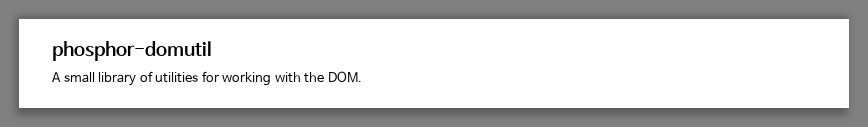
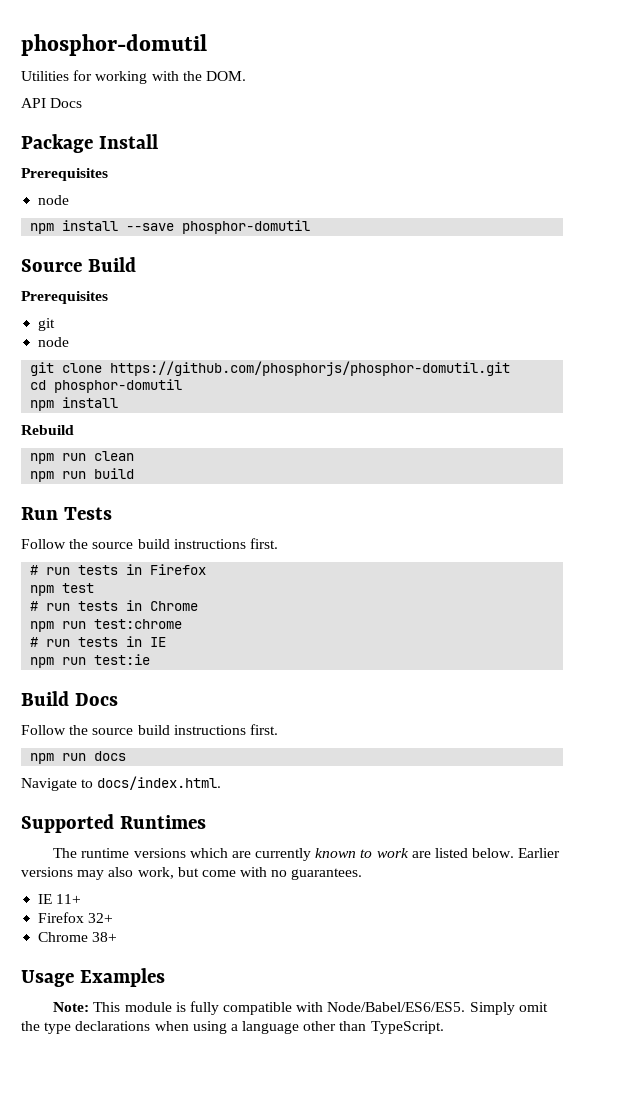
[52,41,212,61] [52,71,199,86] phosphor-domutil // A small library of utilities -> [21,34,207,56] [21,71,69,81] phosphor-domutil // Utilities
(362, 77) none -> [21,98,83,108] [21,134,158,153] [21,168,108,181] [38,195,70,205] [30,220,311,234] [21,257,136,272] [21,291,108,304] [38,318,56,331] [38,337,70,347] [30,361,511,376] [30,379,183,393] [30,397,119,411] [21,425,74,435] [30,451,135,464] [30,468,135,482] [21,507,112,520] [21,538,278,549] [30,564,207,575] [30,583,95,596] [30,600,199,611] [30,619,183,632] [30,636,167,647] [30,654,151,668] [21,691,118,706] [21,724,278,735] [30,751,127,764] [21,776,222,791] [21,814,206,833] [53,848,561,861] [21,867,363,880] [38,894,82,904] [38,912,114,923] [38,932,118,942] [21,968,165,987] [53,1001,548,1015] [21,1021,444,1034] // API Docs // Package Install // Prerequisites // node // npm install --save phosphor-domutil // Source Build // Prerequisites // git // node // git clone https://github.com/phosphorjs/phosphor-domutil.git // cd phosphor-domutil // npm install // Rebuild // npm run clean // npm run build // Run Tests // Follow the source build instructions first. // # run tests in Firefox // npm test // # run tests in Chrome // npm run test:chrome // # run tests in IE // npm run test:ie // Build Docs // Follow the source build instructions first. // npm run docs // Navigate to docs/index.html. // Supported Runtimes // The runtime versions which are currently known to work are listed below. Earlier versions may also work, but come with no guarantees. // IE 11+ // Firefox 32+ // Chrome 38+ // Usage Examples // Note: This module is fully compatible with Node/Babel/ES6/ES5. Simply omit the type declarations when using a language other than TypeScript.

